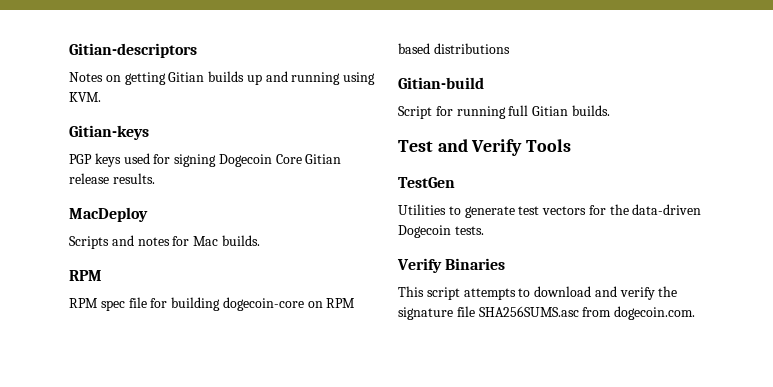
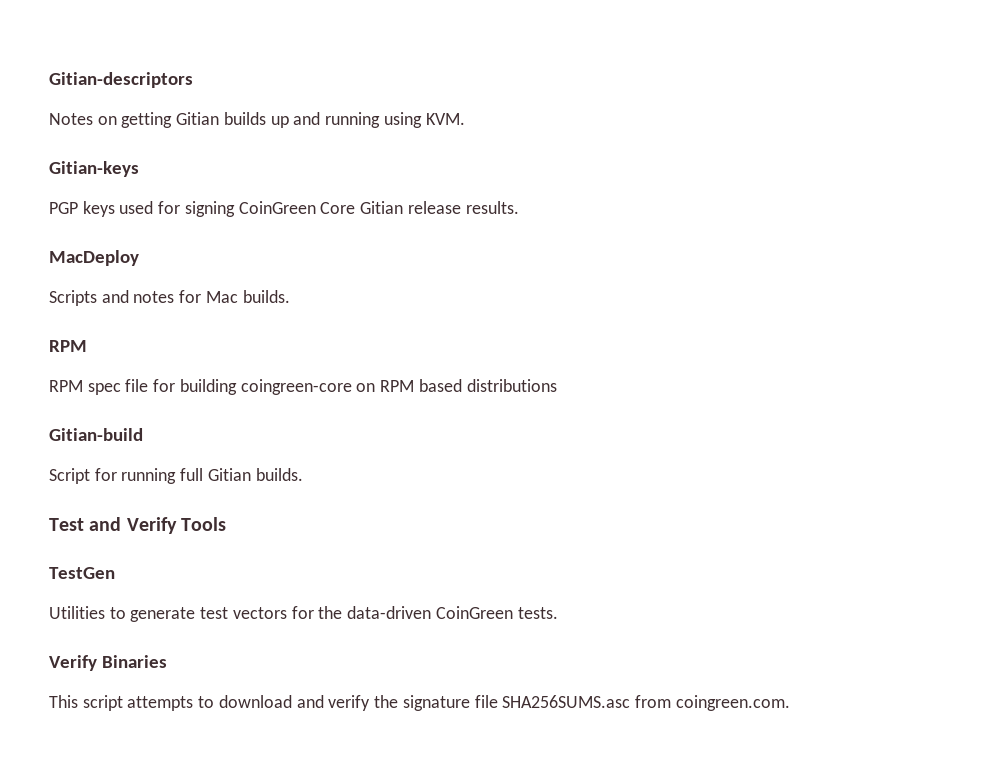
[218,154,272,167] Dogecoin -> [238,201,316,214] CoinGreen
[222,297,304,311] dogecoin-core -> [240,379,352,395] coingreen-core
[398,225,451,238] Dogecoin -> [435,606,513,619] CoinGreen
[614,306,696,320] dogecoin.com. -> [675,695,790,711] coingreen.com.

